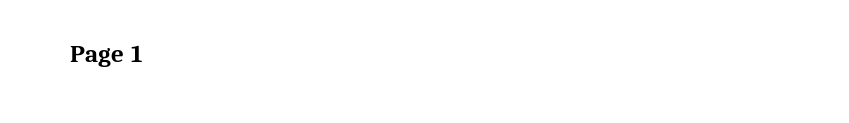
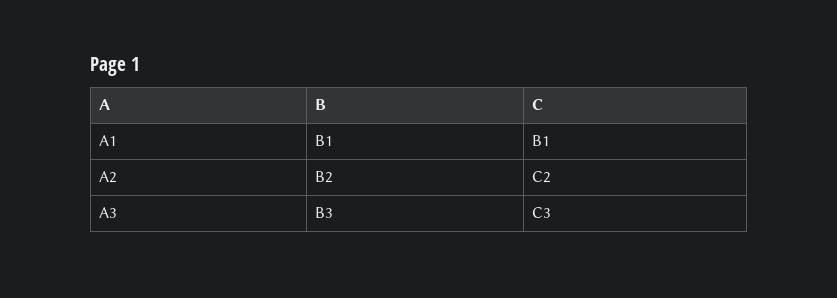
(142, 53) none -> [98,99,110,110] [314,99,326,110] [531,99,543,110] [98,135,116,146] [314,135,332,146] [531,135,549,146] [98,171,116,183] [314,171,332,183] [531,171,550,183] [98,207,116,218] [314,207,332,218] [531,207,550,218] // A | B | C // A1 | B1 | B1 // A2 | B2 | C2 // A3 | B3 | C3

